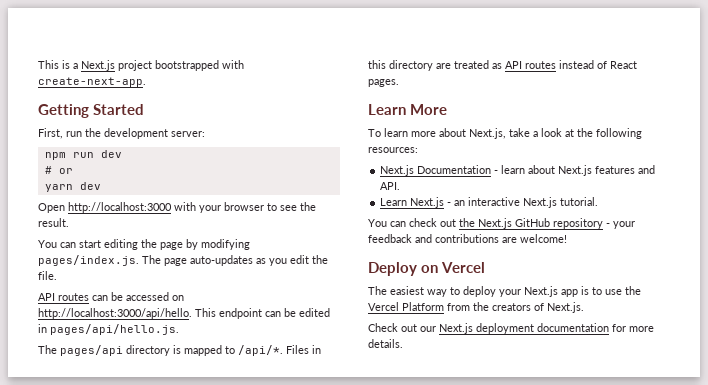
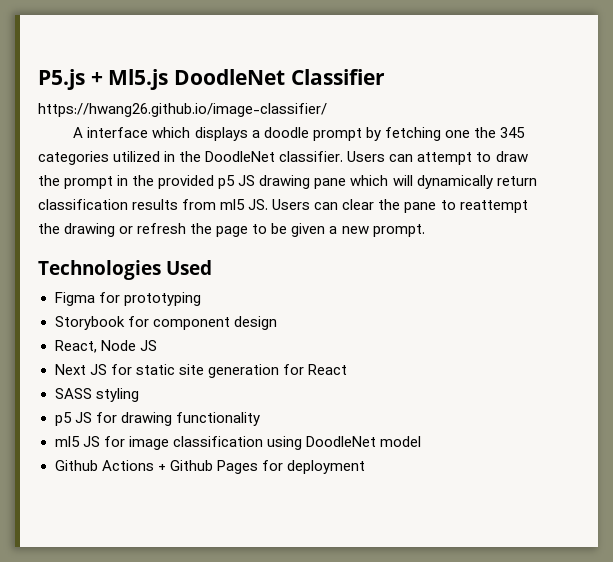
[38,60,244,71] [38,77,146,87] [38,104,145,118] [38,128,205,139] [44,150,122,160] [44,166,73,174] [44,182,101,192] [38,202,316,213] [38,218,69,227] [38,239,250,250] [38,255,328,266] [38,271,57,280] [38,292,184,301] [38,308,330,319] [38,324,179,335] [38,345,321,356] [368,60,637,71] [368,79,399,87] [368,104,448,115] [368,128,642,139] [368,147,418,153] [380,165,656,176] [380,182,401,190] [380,197,599,208] [368,218,635,229] [368,234,567,243] [368,262,486,276] [368,286,641,297] [368,302,584,313] [368,323,654,334] [368,339,403,348] This is a Next.js project bootstrapped with create-next-app. // Getting Started // First, run the development server: // npm run dev // # or // yarn dev // Open http://localhost:3000 with your browser to see the result. // You can start editing the page by modifying pages/index.js. The page auto-updates as you edit the file. // API routes can be accessed on http://localhost:3000/api/hello. This endpoint can be edited in pages/api/hello.js. // The pages/api directory is mapped to /api/*. Files in this directory are treated as API routes instead of React pages. // Learn More // To learn more about Next.js, take a look at the following resources: // Next.js Documentation - learn about Next.js features and API. // Learn Next.js - an interactive Next.js tutorial. // You can check out the Next.js GitHub repository - your feedback and contributions are welcome! // Deploy on Vercel // The easiest way to deploy your Next.js app is to use the Vercel Platform from the creators of Next.js. // Check out our Next.js deployment documentation for more details. -> [38,69,385,90] [38,103,327,117] [73,127,525,141] [38,151,528,165] [38,175,537,189] [38,199,528,213] [38,223,425,237] [38,260,213,280] [54,292,201,306] [54,316,277,330] [54,340,157,353] [54,364,347,378] [54,388,139,402] [54,412,260,426] [54,436,421,450] [54,460,365,474] P5.js + Ml5.js DoodleNet Classifier // https://hwang26.github.io/image-classifier/ // A interface which displays a doodle prompt by fetching one the 345 categories utilized in the DoodleNet classifier. Users can attempt to draw the prompt in the provided p5 JS drawing pane which will dynamically return classification results from ml5 JS. Users can clear the pane to reattempt the drawing or refresh the page to be given a new prompt. // Technologies Used // Figma for prototyping // Storybook for component design // React, Node JS // Next JS for static site generation for React // SASS styling // p5 JS for drawing functionality // ml5 JS for image classification using DoodleNet model // Github Actions + Github Pages for deployment

